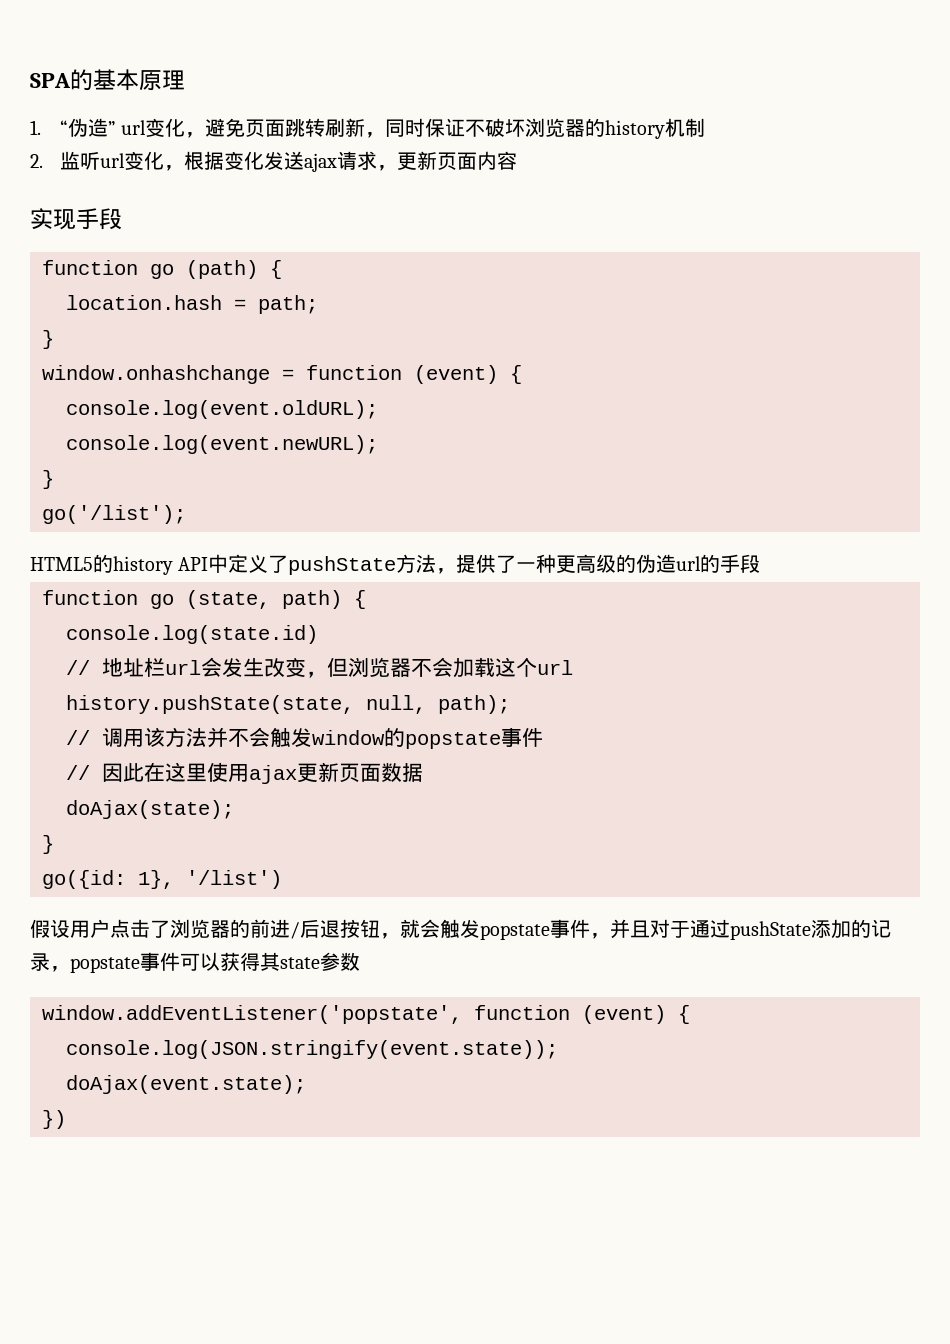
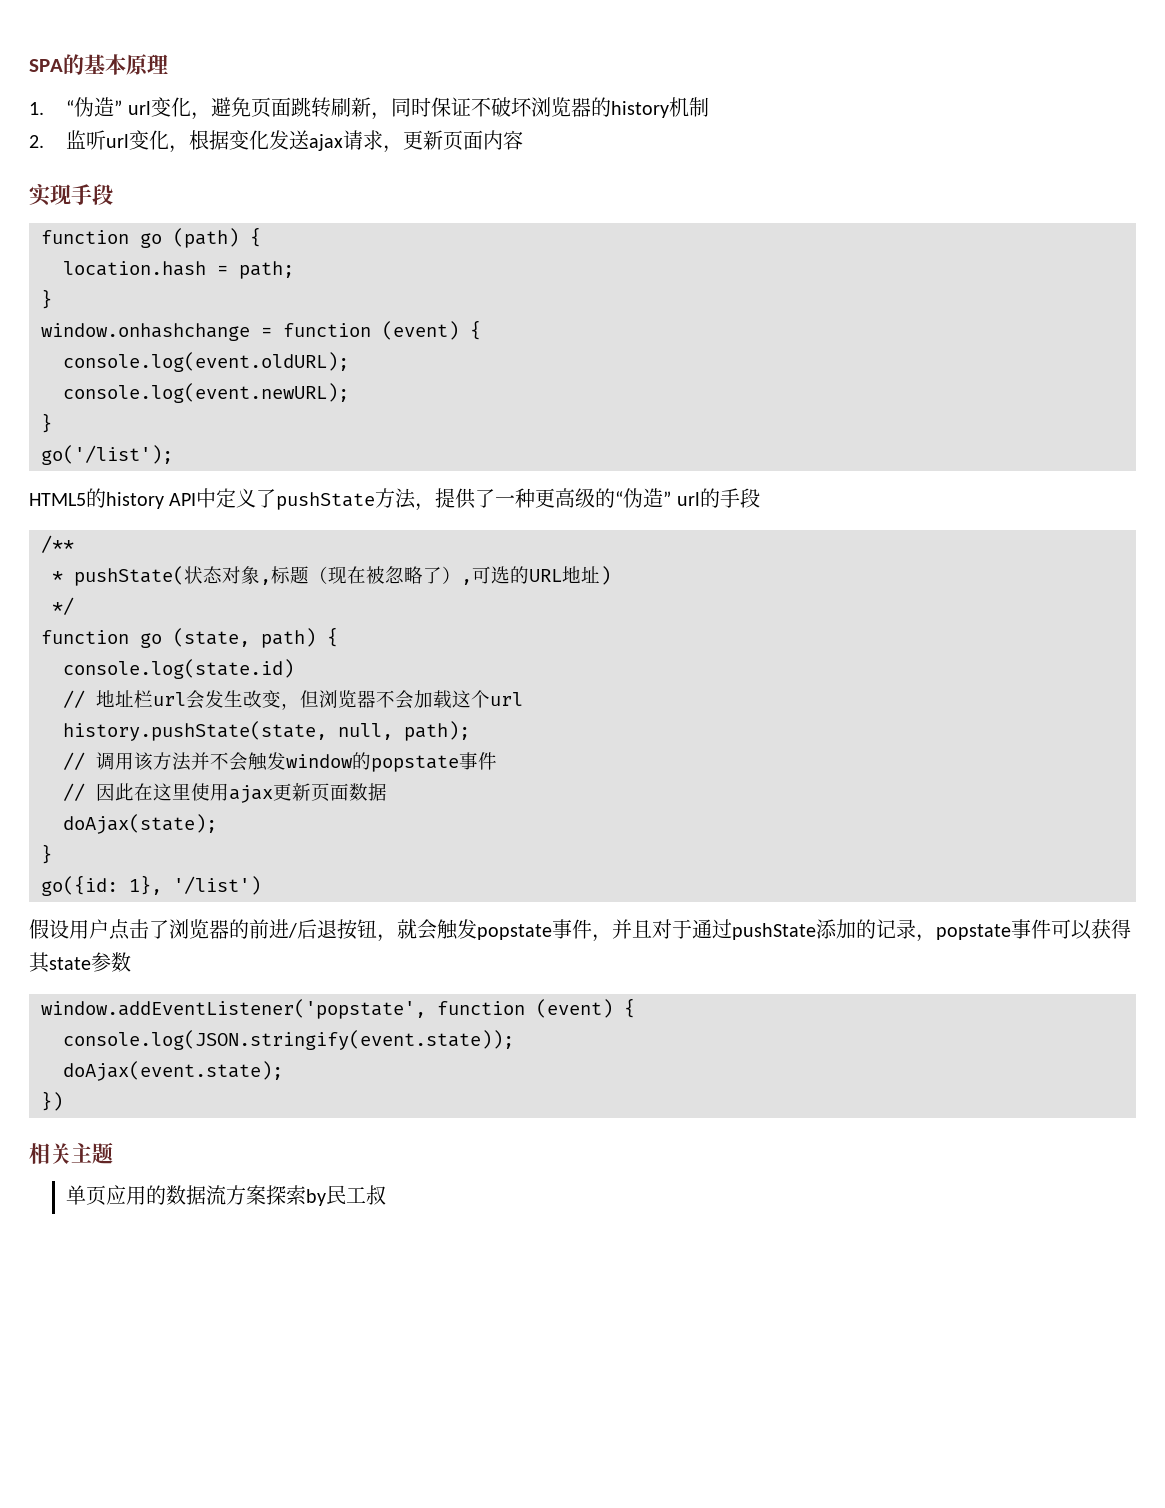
[636,554,677,573] 伪造 -> [615,488,672,508] “伪造”
(761, 563) none -> [41,535,74,553] [52,566,611,586] [52,597,74,615] // /** // * pushState(状态对象,标题（现在被忽略了）,可选的URL地址) // */
(66, 1119) none -> [29,1142,113,1164] [66,1185,387,1206] // 相关主题 // 单页应用的数据流方案探索by民工叔

